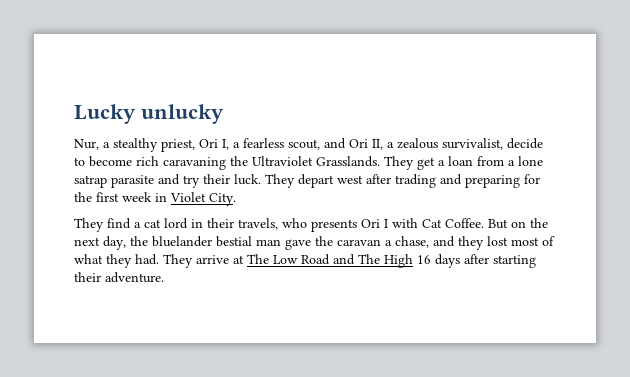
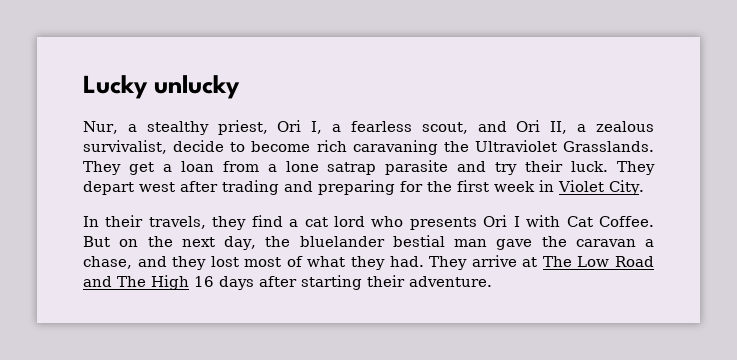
[74,218,104,232] They -> [83,215,247,230] In their travels, they
[191,218,278,230] in their travels, -> (365, 221) none

